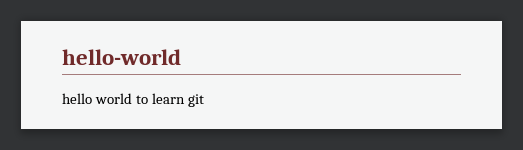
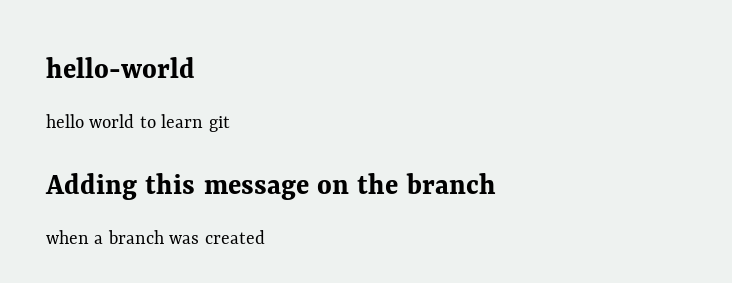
(204, 100) none -> [45,173,496,200] [46,230,265,244] // Adding this message on the branch // when a branch was created

